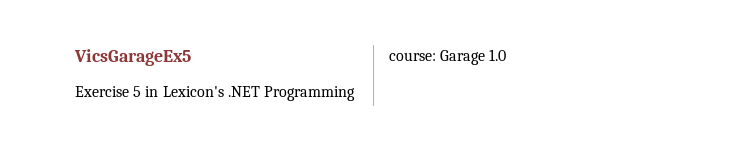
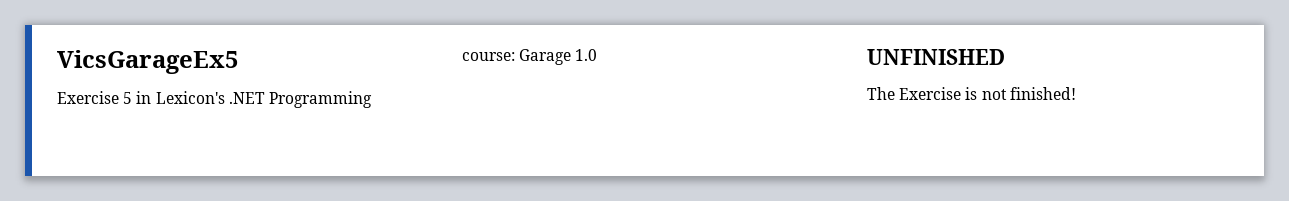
(507, 55) none -> [867,49,1005,65] [867,87,1076,100] // UNFINISHED // The Exercise is not finished!

